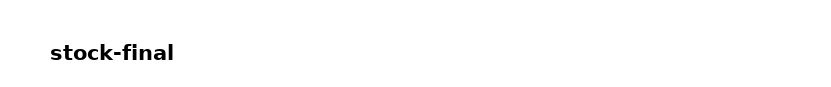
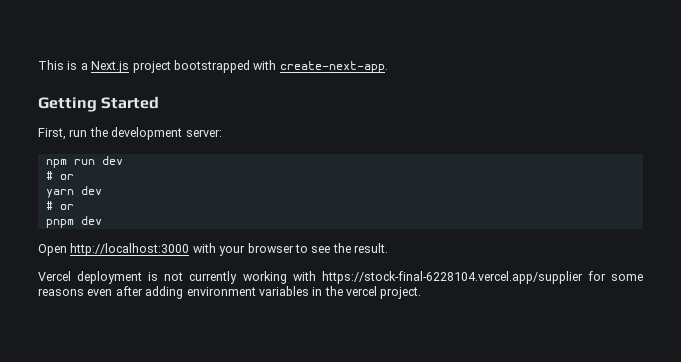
[50,44,174,60] stock-final -> [38,60,388,73] [38,96,160,112] [38,127,222,140] [45,156,123,168] [45,171,74,180] [45,186,102,198] [45,201,74,210] [45,216,102,228] [38,243,388,256] [38,271,643,284] [38,286,422,299] This is a Next.js project bootstrapped with create-next-app. // Getting Started // First, run the development server: // npm run dev // # or // yarn dev // # or // pnpm dev // Open http://localhost:3000 with your browser to see the result. // Vercel deployment is not currently working with https://stock-final-6228104.vercel.app/supplier for some reasons even after adding environment variables in the vercel project.

